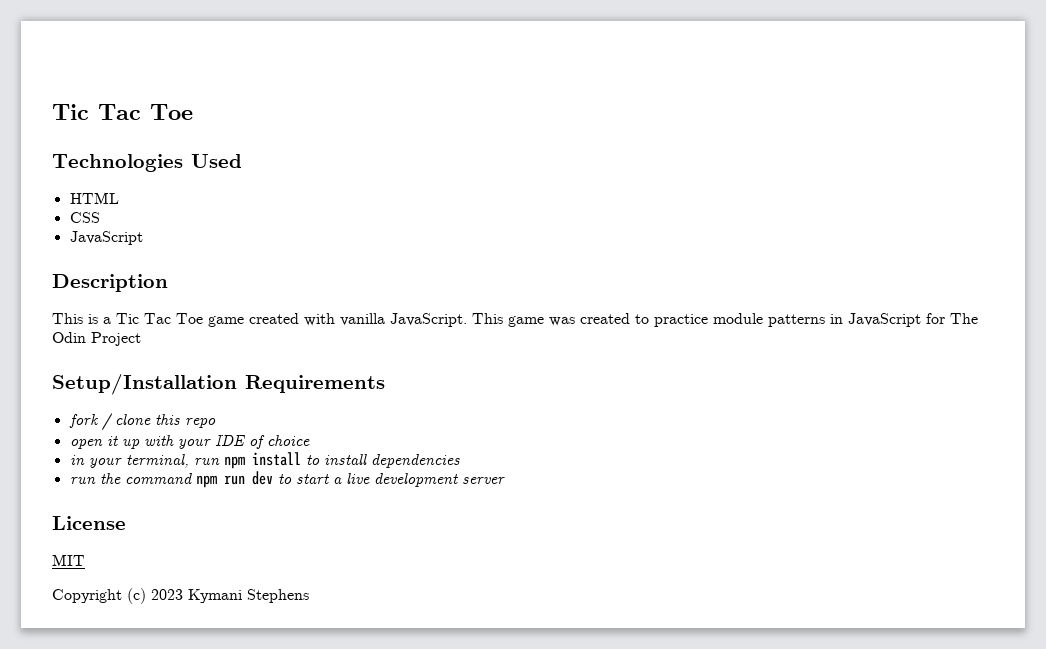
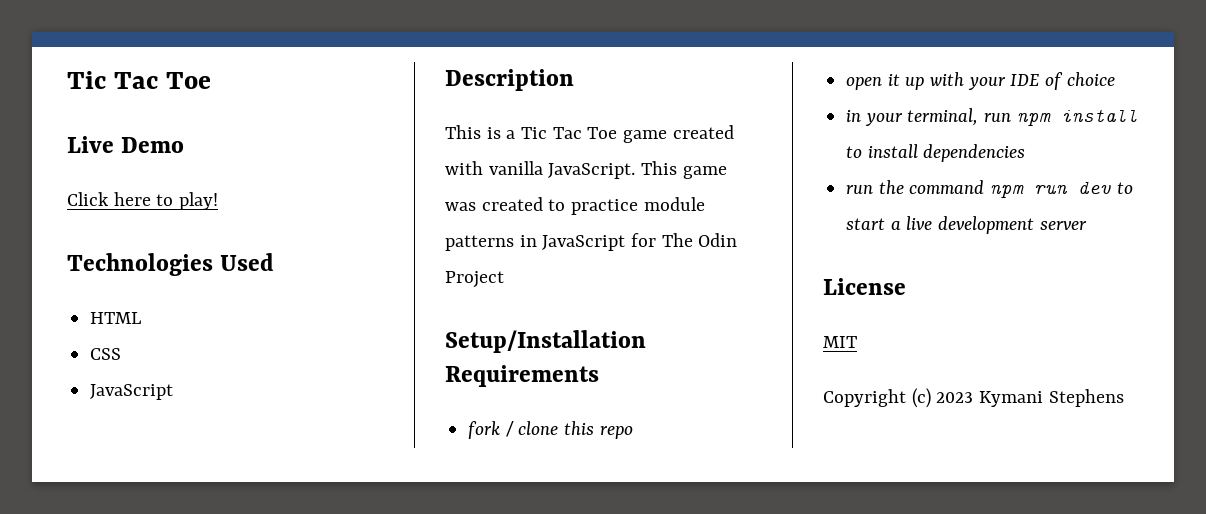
[52,104,193,120] Tic Tac Toe -> [67,71,211,89] [67,136,185,153] [67,192,219,210] Tic Tac Toe // Live Demo // Click here to play!

